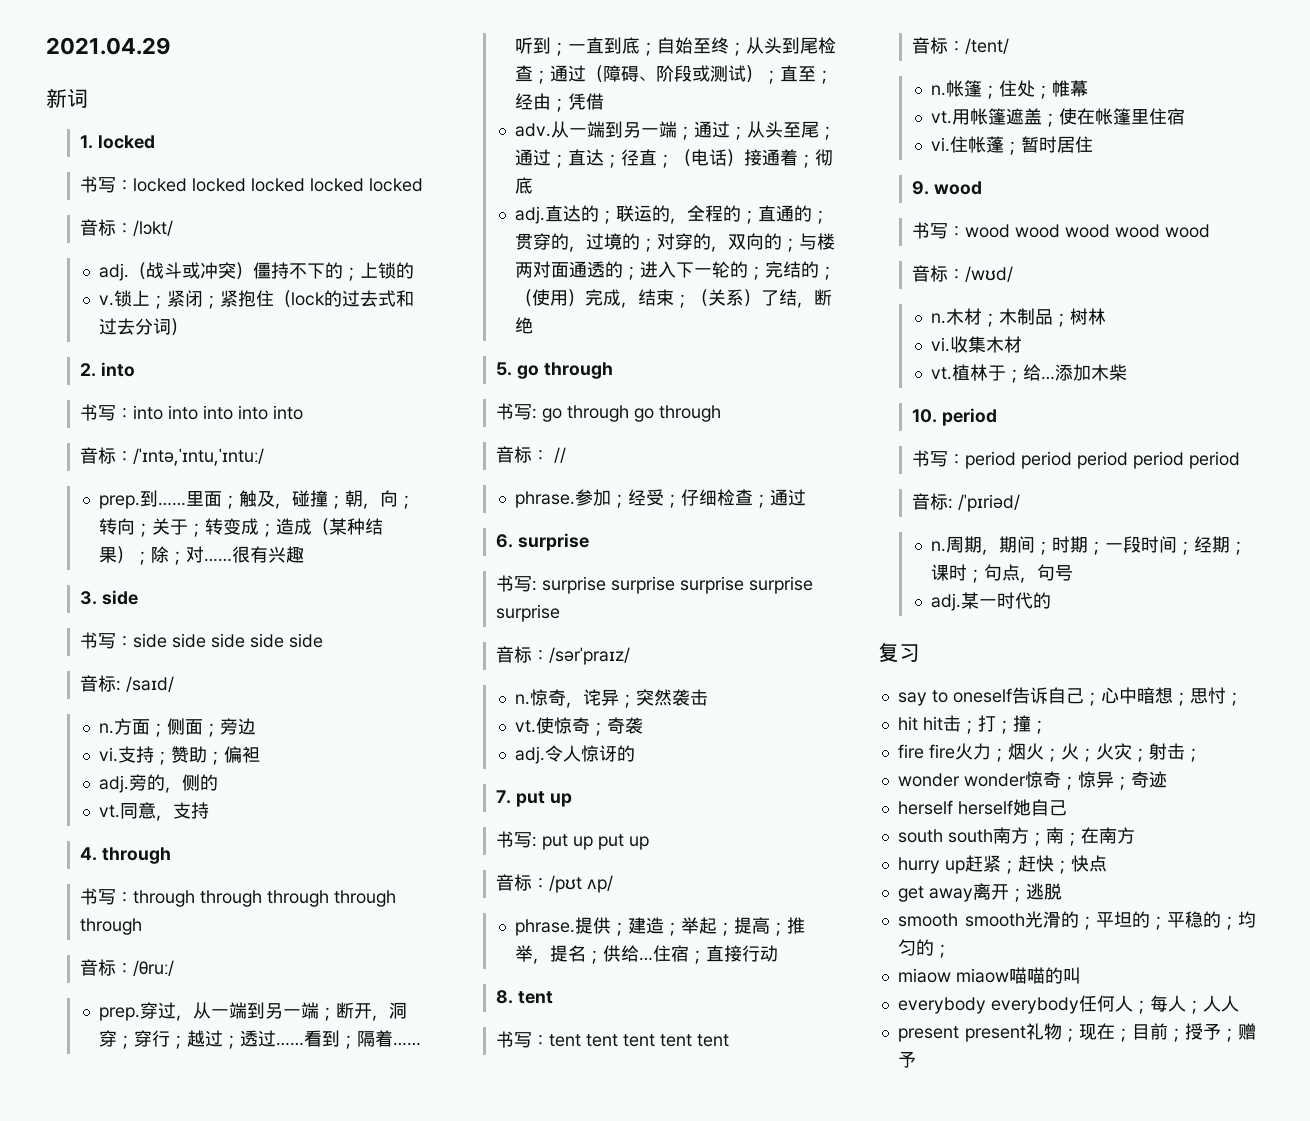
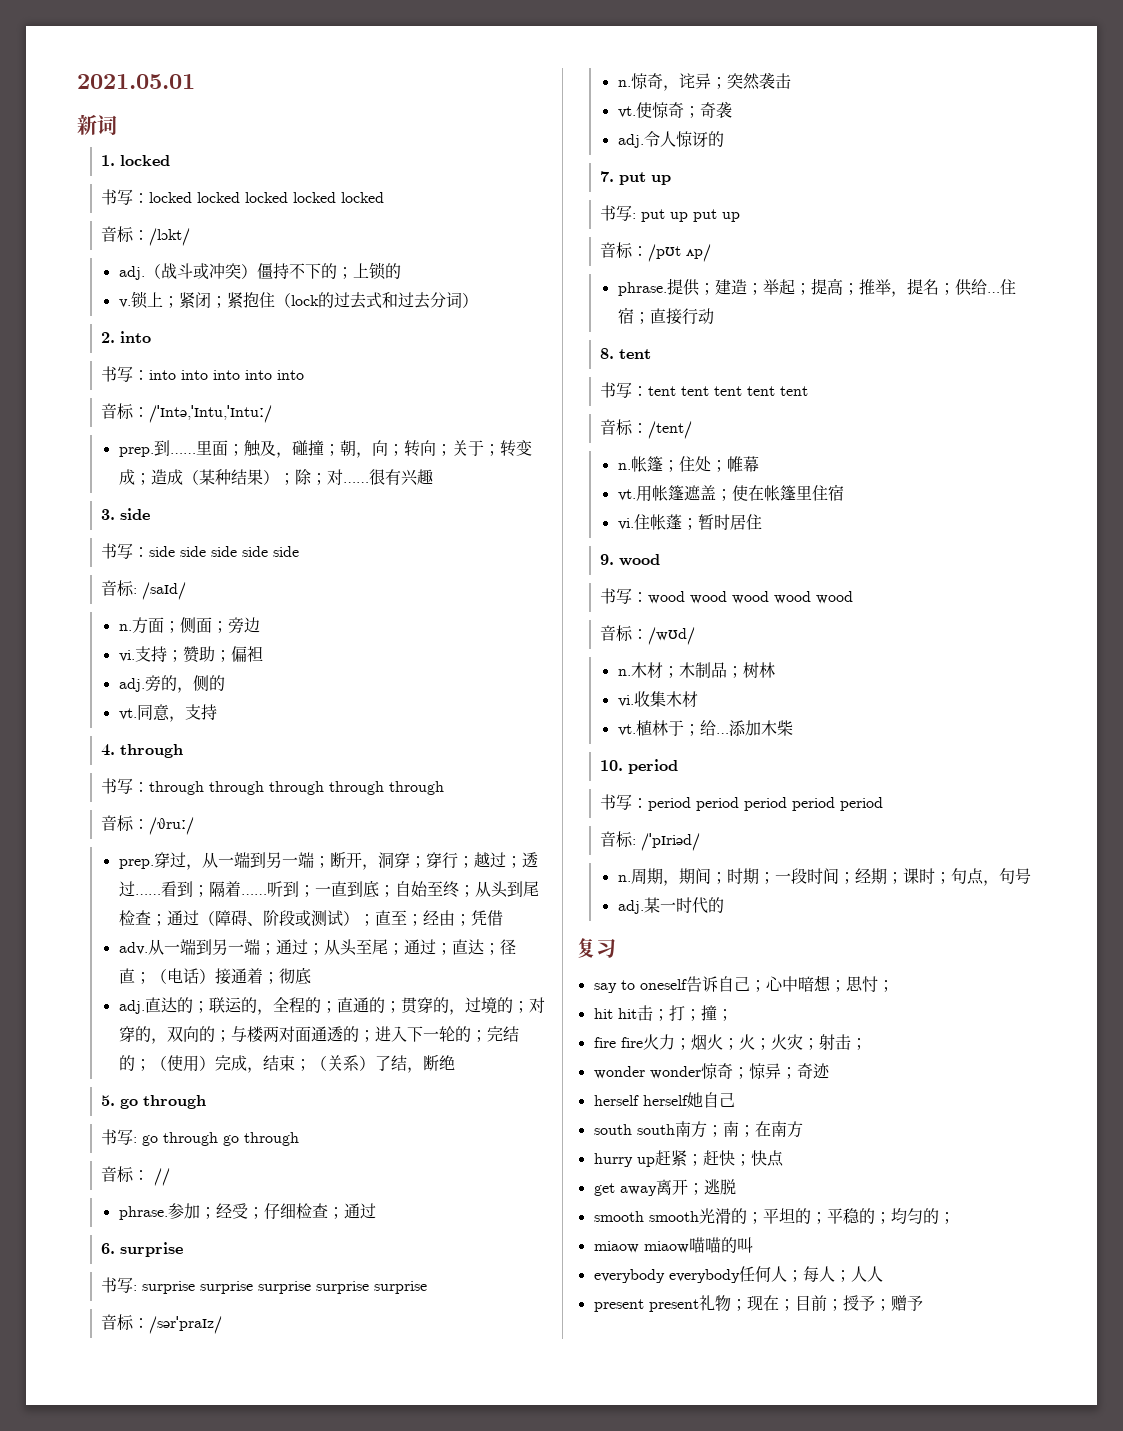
[46,37,170,55] 2021.04.29 -> [77,74,195,89] 2021.05.01

